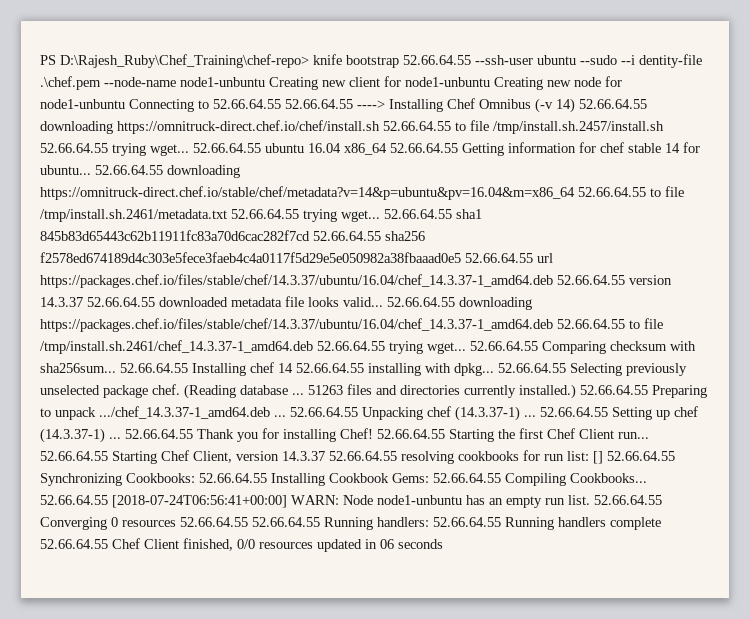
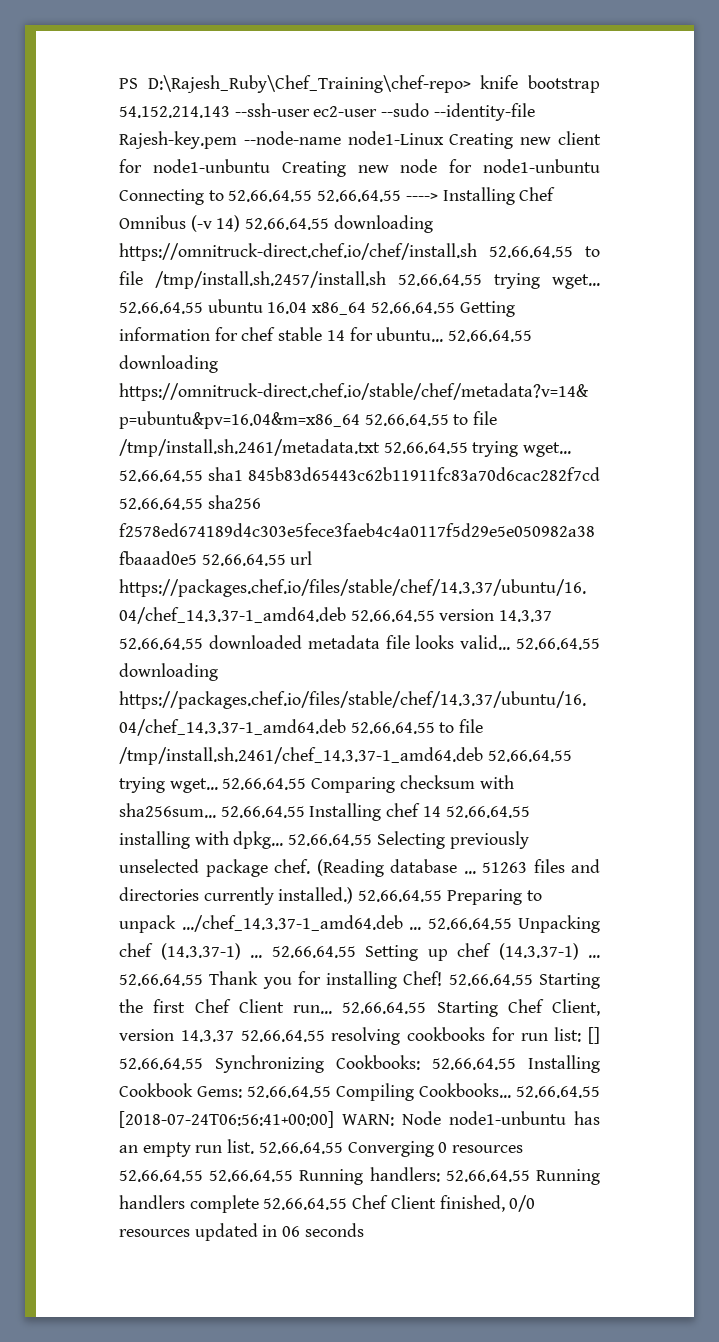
[403,54,702,68] [40,76,265,90] 52.66.64.55 --ssh-user ubuntu --sudo --i dentity-file .\chef.pem --node-name node1-unbuntu -> [119,103,535,121] [119,131,444,149] 54.152.214.143 --ssh-user ec2-user --sudo --identity-file Rajesh-key.pem --node-name node1-Linux

